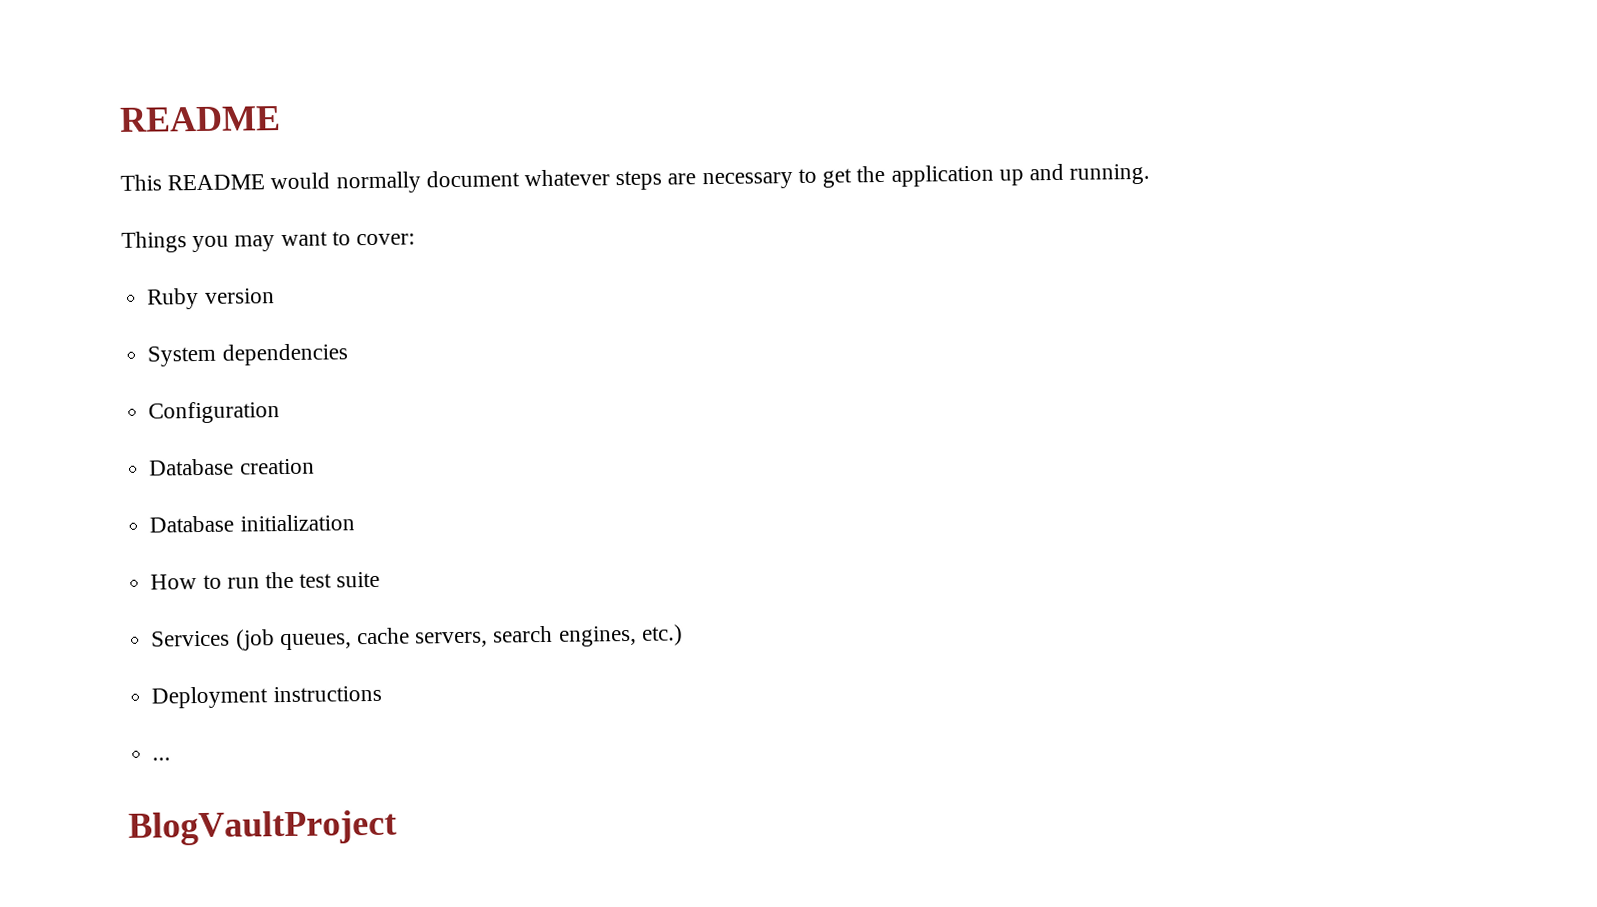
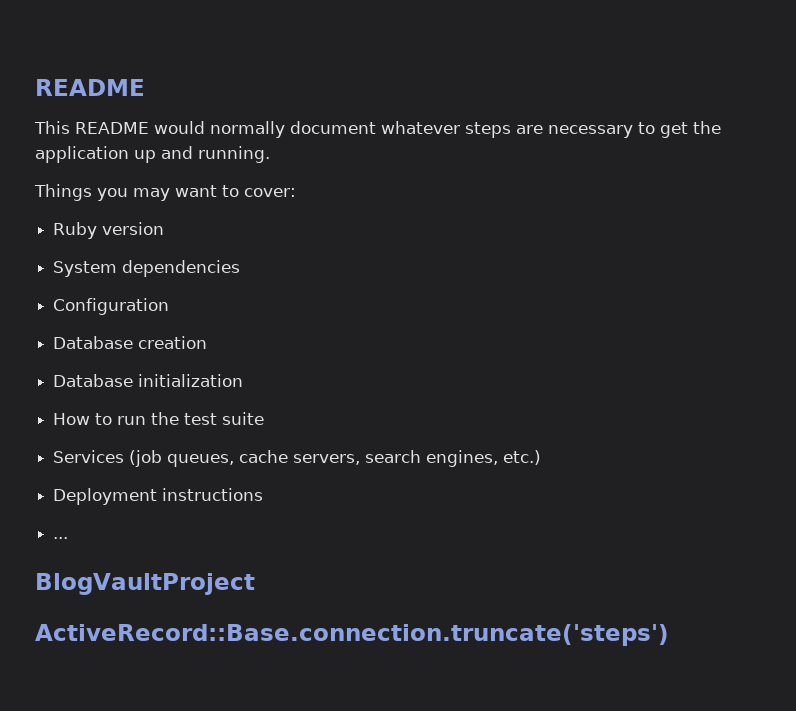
(397, 827) none -> [35,624,669,646] // ActiveRecord::Base.connection.truncate('steps')

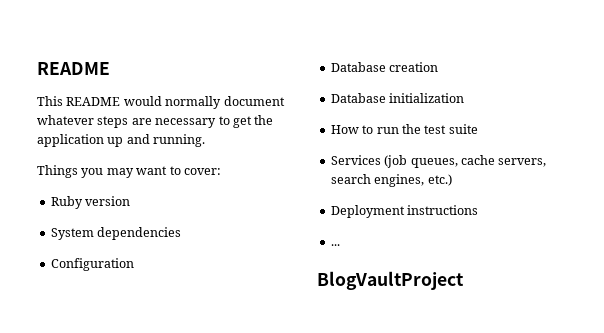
[35,624,669,646] // ActiveRecord::Base.connection.truncate('steps') -> (464, 280) none

